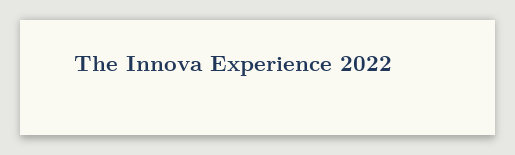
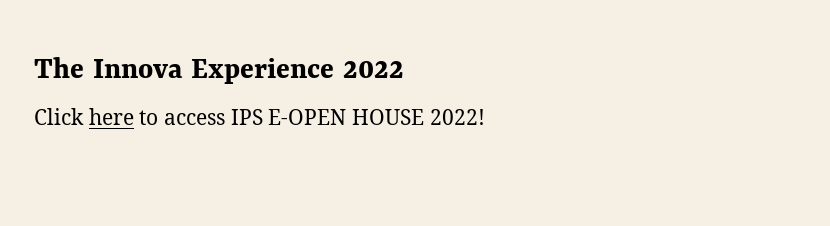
(392, 63) none -> [34,108,485,125] // Click here to access IPS E-OPEN HOUSE 2022!

